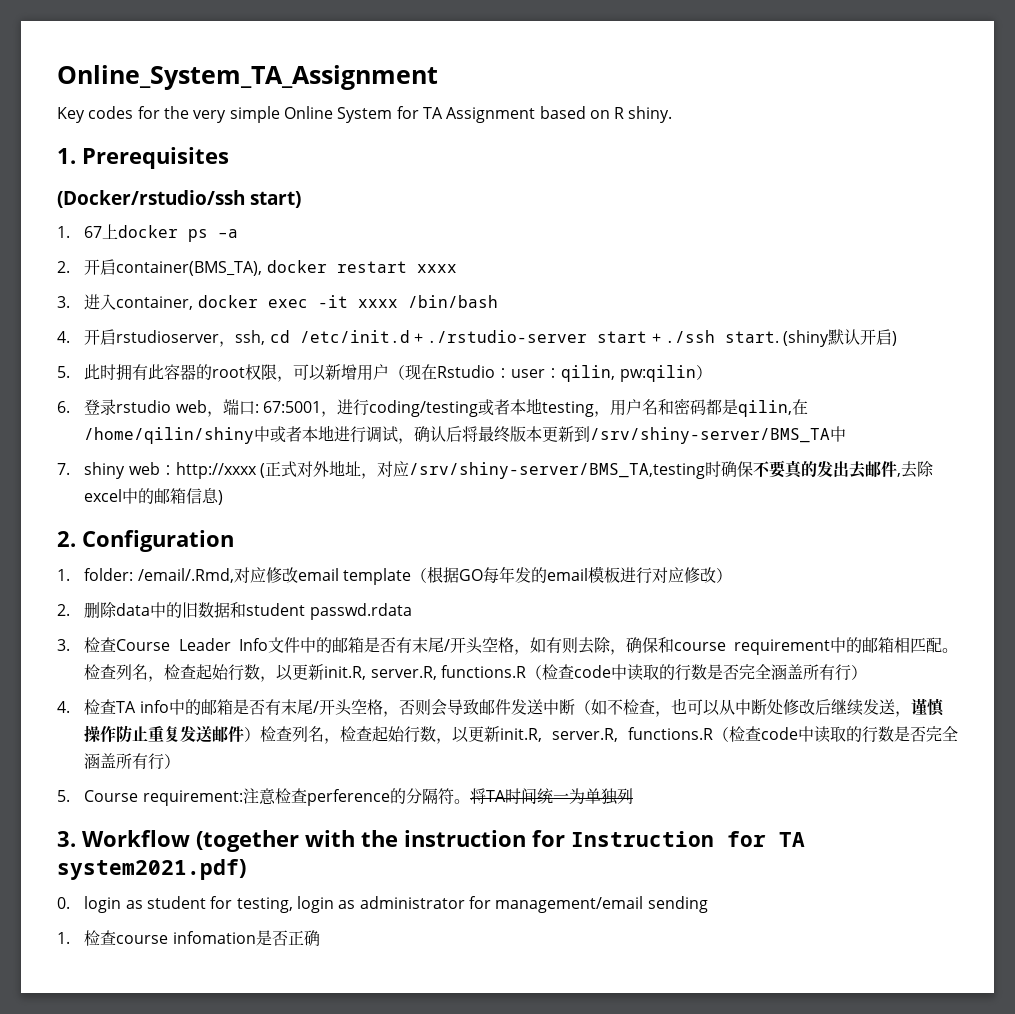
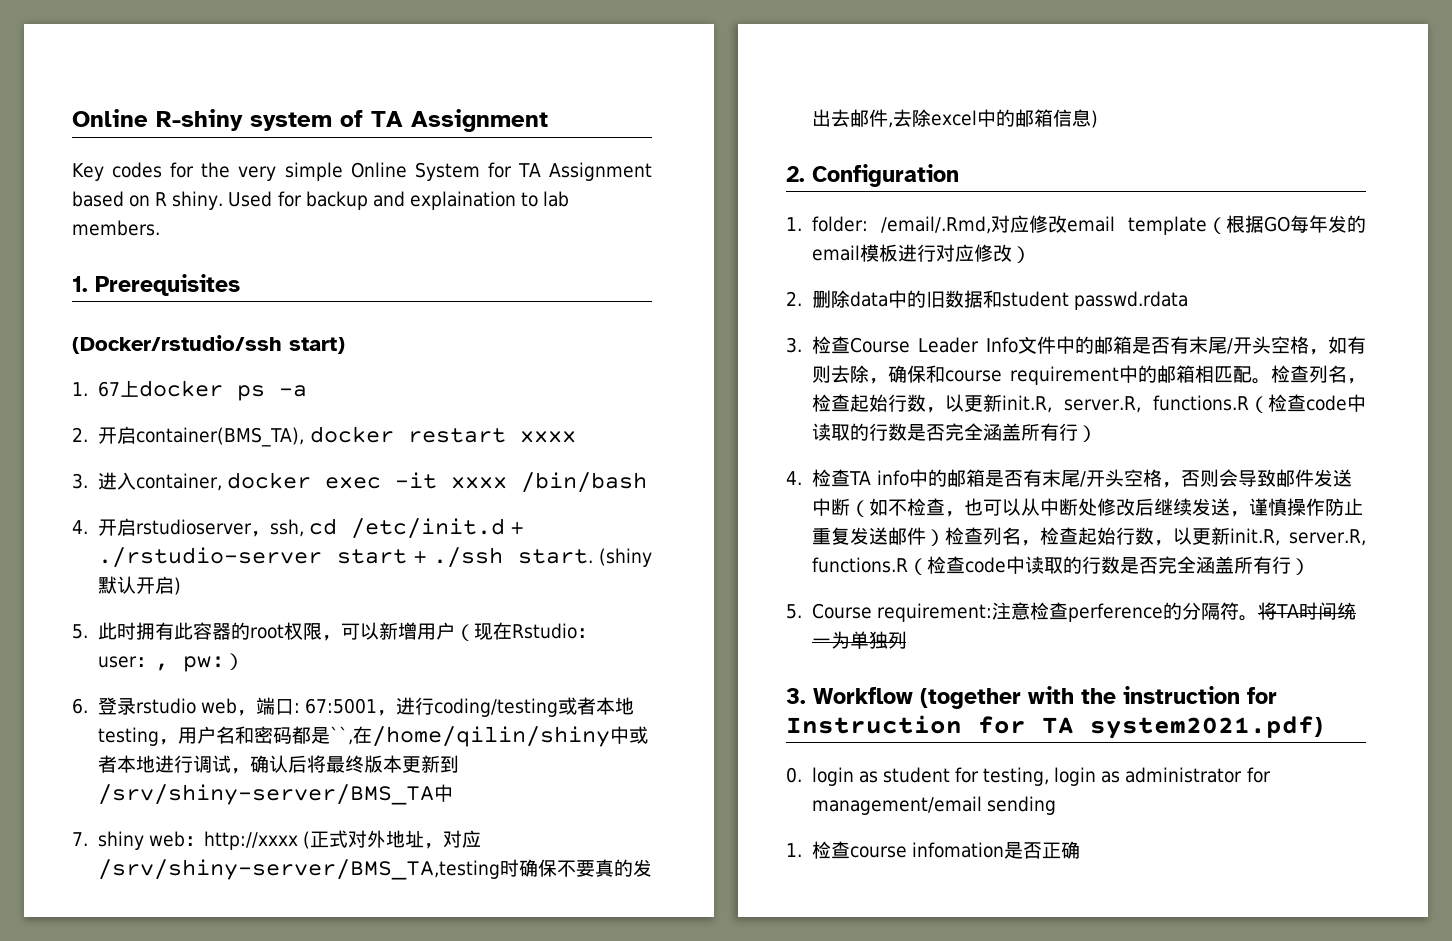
[57,65,438,90] Online_System_TA_Assignment -> [72,109,548,132] Online R-shiny system of TA Assignment
(673, 114) none -> [228,191,570,210] [72,220,160,236] Used for backup and explaination to lab members.
[561,365,696,382] qilin, pw:qilin -> [154,656,225,672] , pw:
[737,400,792,417] qilin, -> [329,726,353,745] ``,

